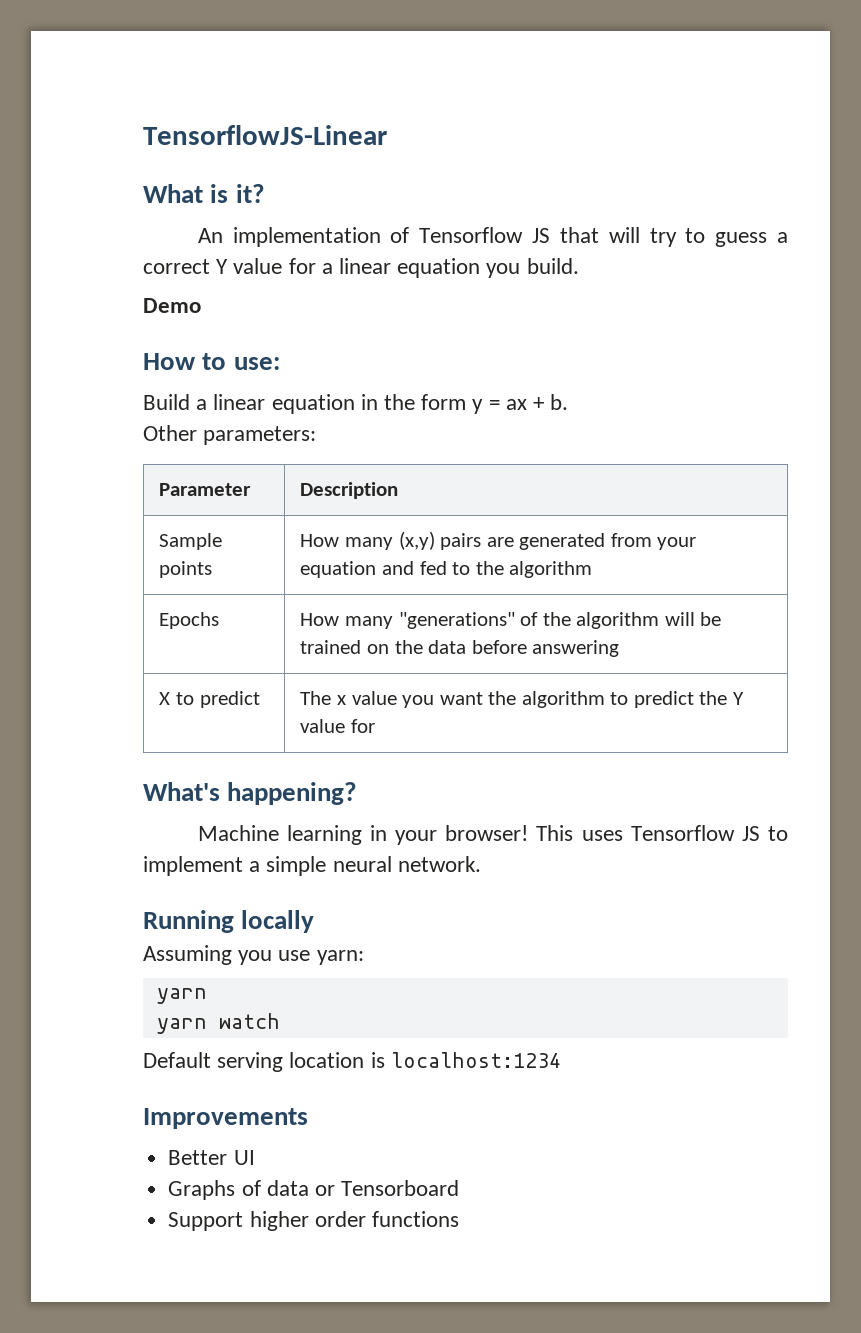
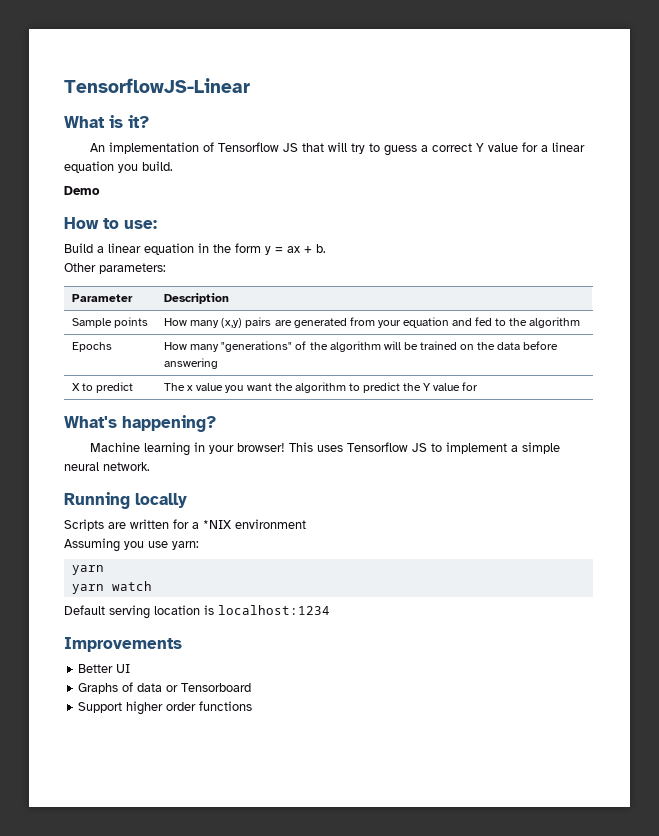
(315, 921) none -> [64,519,306,531] // Scripts are written for a *NIX environment

